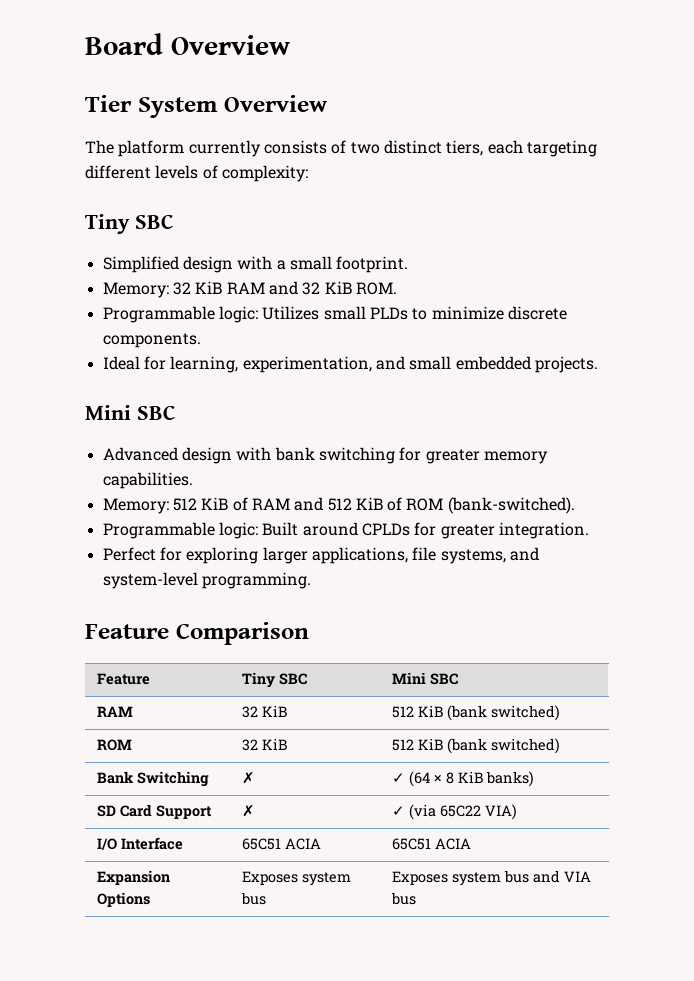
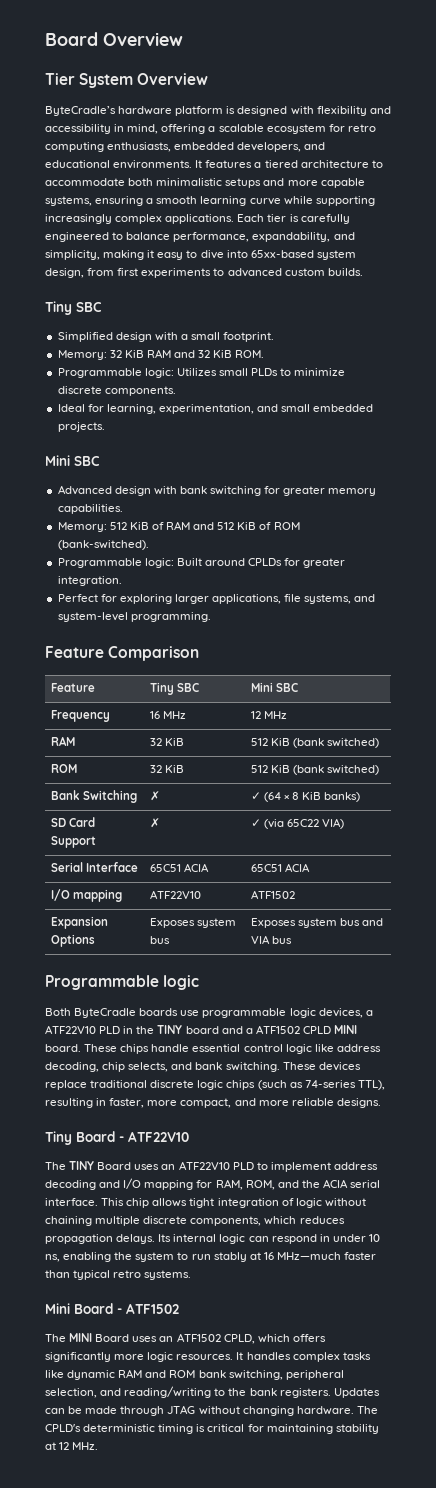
[85,140,597,157] [85,165,308,182] The platform currently consists of two distinct tiers, each targeting different levels of complexity: -> [45,106,391,116] [45,124,376,134] [45,142,326,152] [45,160,383,169] [45,178,365,188] [45,196,375,206] [45,214,350,224] [45,232,355,242] [45,250,356,260] [45,268,363,278] ByteCradle’s hardware platform is designed with flexibility and accessibility in mind, offering a scalable ecosystem for retro computing enthusiasts, embedded developers, and educational environments. It features a tiered architecture to accommodate both minimalistic setups and more capable systems, ensuring a smooth learning curve while supporting increasingly complex applications. Each tier is carefully engineered to balance performance, expandability, and simplicity, making it easy to dive into 65xx-based system design, from first experiments to advanced custom builds.
(459, 679) none -> [50,710,110,722] [149,711,186,719] [250,711,287,719] // Frequency | 16 MHz | 12 MHz
[97,838,118,850] I/O -> [50,862,83,872] Serial
(472, 844) none -> [50,889,122,902] [149,890,201,899] [250,890,295,899] // I/O mapping | ATF22V10 | ATF1502
(417, 898) none -> [45,975,200,990] [45,1008,373,1018] [45,1025,358,1034] [45,1044,381,1054] [45,1062,361,1072] [45,1080,385,1090] [45,1098,381,1108] [45,1131,189,1145] [45,1161,378,1172] [45,1178,381,1190] [45,1198,366,1208] [45,1216,345,1226] [45,1234,380,1244] [45,1252,377,1262] [45,1270,192,1280] [45,1303,179,1314] [45,1333,326,1344] [45,1352,371,1362] [45,1369,344,1380] [45,1386,380,1398] [45,1405,378,1416] [45,1424,379,1434] [45,1442,99,1450] // Programmable logic // Both ByteCradle boards use programmable logic devices, a ATF22V10 PLD in the TINY board and a ATF1502 CPLD MINI board. These chips handle essential control logic like address decoding, chip selects, and bank switching. These devices replace traditional discrete logic chips (such as 74-series TTL), resulting in faster, more compact, and more reliable designs. // Tiny Board - ATF22V10 // The TINY Board uses an ATF22V10 PLD to implement address decoding and I/O mapping for RAM, ROM, and the ACIA serial interface. This chip allows tight integration of logic without chaining multiple discrete components, which reduces propagation delays. Its internal logic can respond in under 10 ns, enabling the system to run stably at 16 MHz—much faster than typical retro systems. // Mini Board - ATF1502 // The MINI Board uses an ATF1502 CPLD, which offers significantly more logic resources. It handles complex tasks like dynamic RAM and ROM bank switching, peripheral selection, and reading/writing to the bank registers. Updates can be made through JTAG without changing hardware. The CPLD's deterministic timing is critical for maintaining stability at 12 MHz.

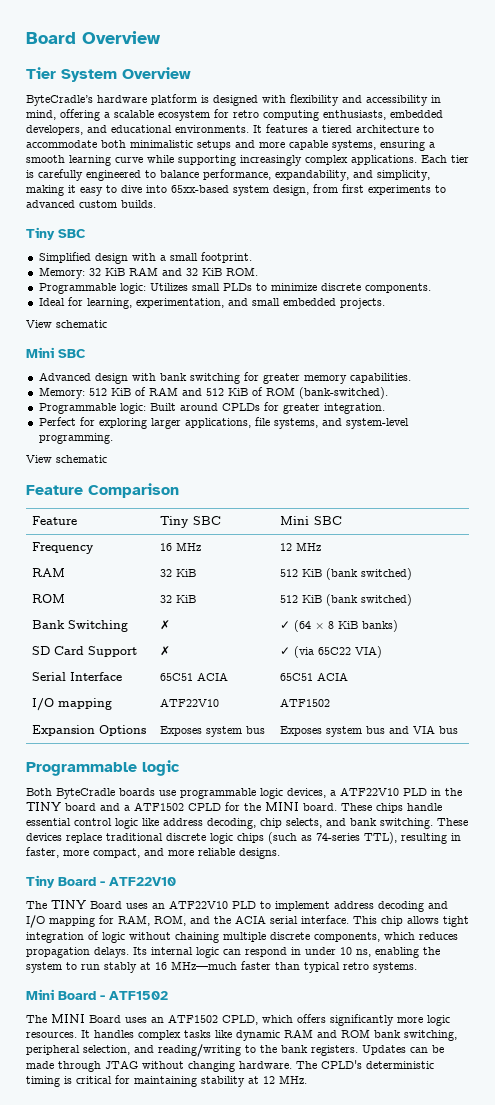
(105, 427) none -> [26,320,107,328] // View schematic
(211, 617) none -> [26,455,107,463] // View schematic
(331, 1030) none -> [225,802,261,811] for the

